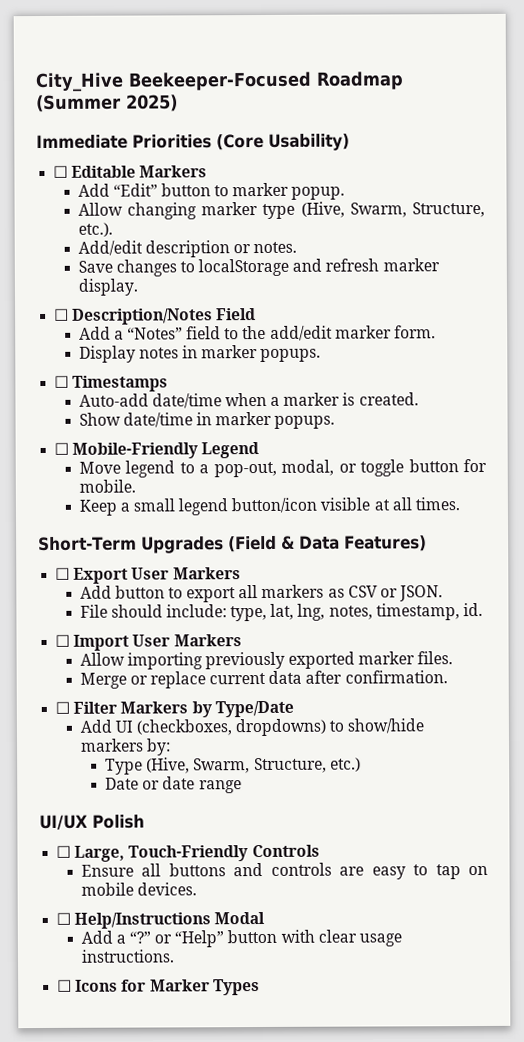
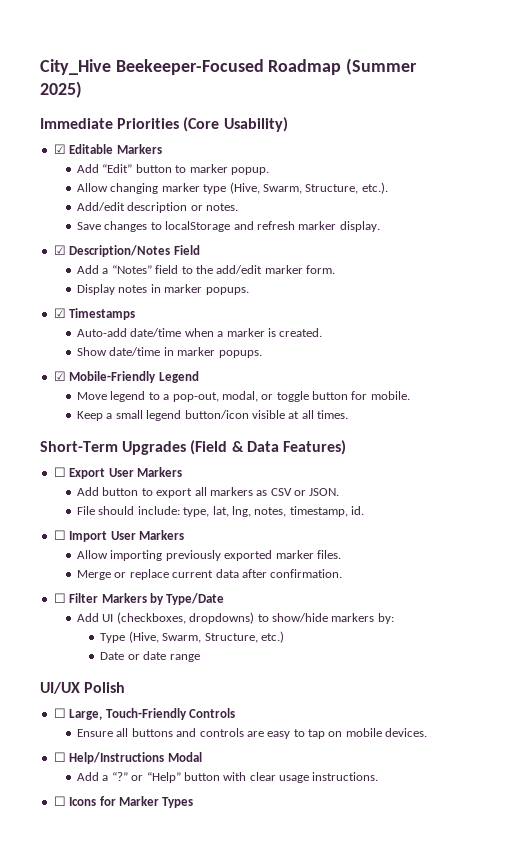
[53,165,69,178] ☐ -> [53,144,66,154] ☑
[54,308,70,321] ☐ -> [53,245,66,255] ☑
[54,375,70,388] ☐ -> [53,308,66,318] ☑
[54,442,70,455] ☐ -> [53,371,66,381] ☑

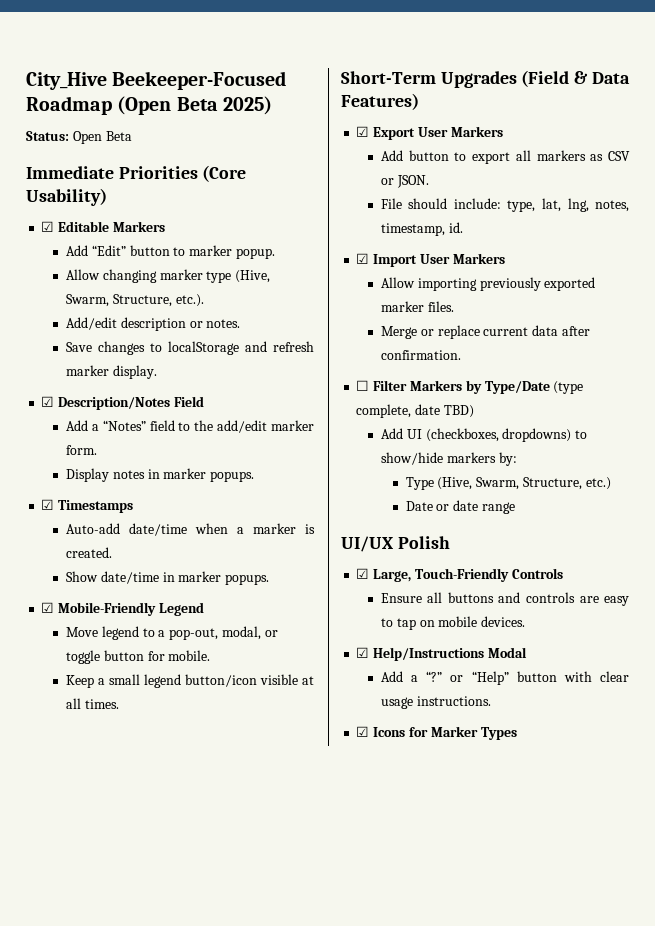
[346,58,418,75] (Summer -> [117,96,218,115] (Open Beta
(82, 89) none -> [26,131,132,144] // Status: Open Beta
[53,467,66,477] ☐ -> [356,126,370,137] ☑
[53,530,66,540] ☐ -> [356,253,370,264] ☑
(225, 599) none -> [553,381,584,394] [356,404,474,418] (type complete, date TBD)
[53,708,66,718] ☐ -> [356,568,370,579] ☑
[53,752,66,762] ☐ -> [356,647,370,658] ☑
[53,796,66,806] ☐ -> [356,726,370,737] ☑

